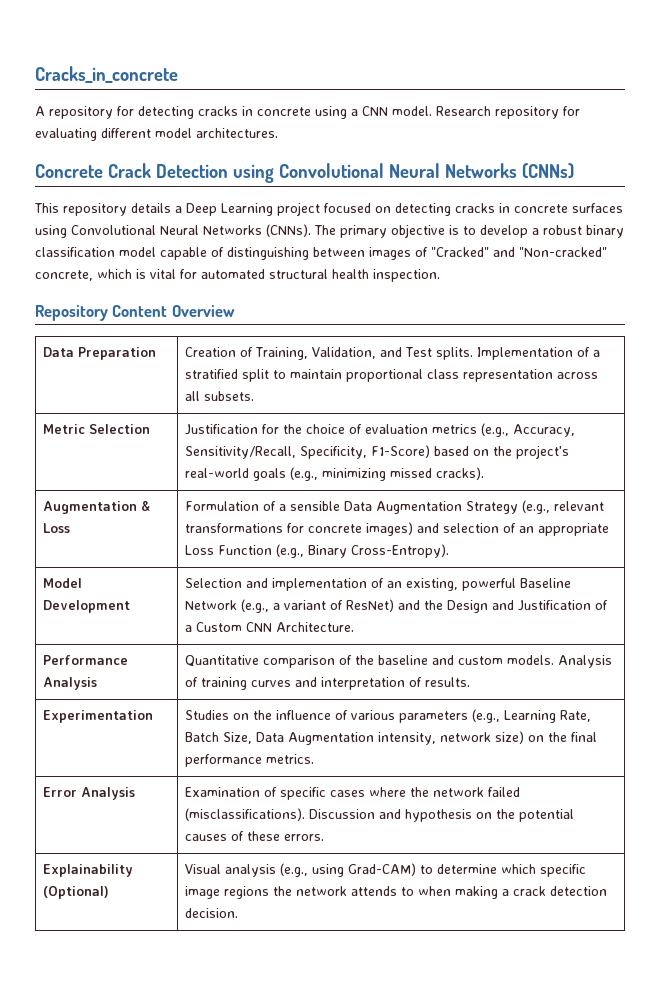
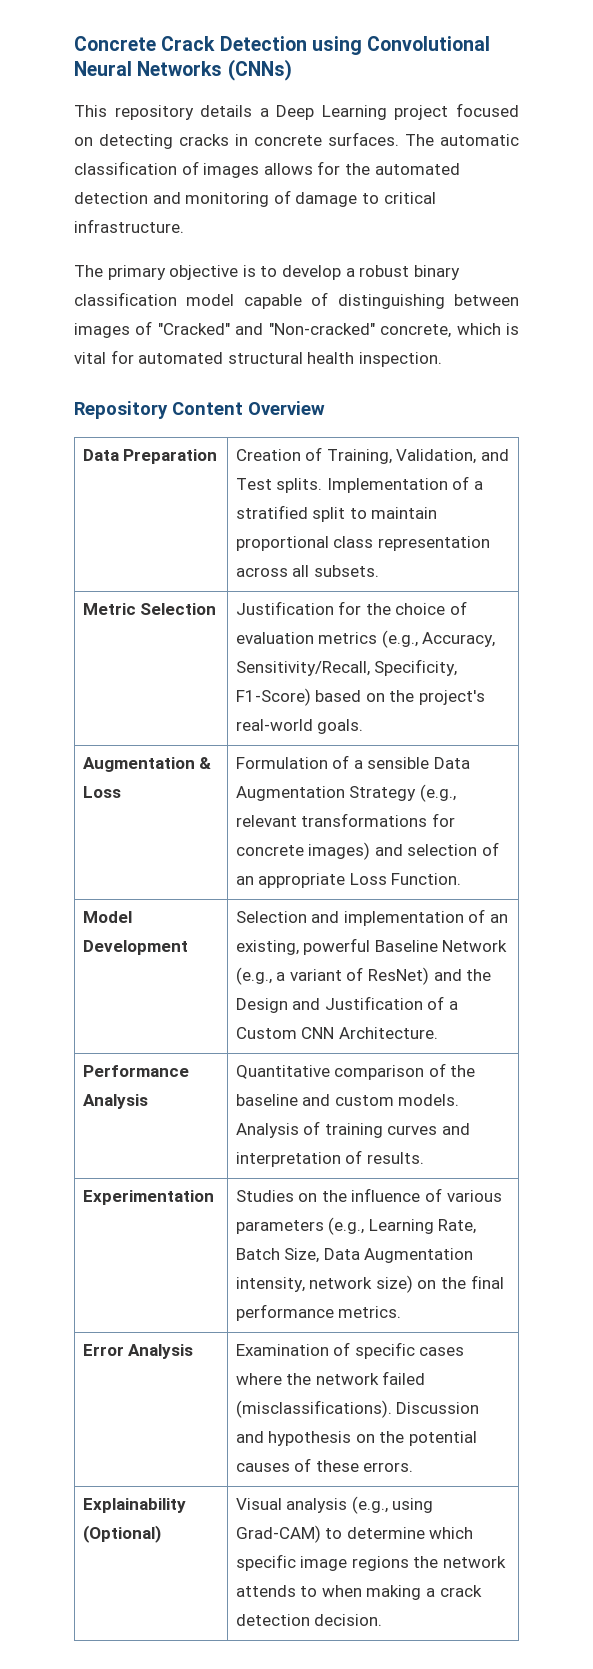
[35,66,178,83] [35,106,580,119] [35,128,278,141] Cracks_in_concrete // A repository for detecting cracks in concrete using a CNN model. Research repository for evaluating different model architectures. // -> (74, 43) none
[572,203,623,213] [35,224,311,238] surfaces using Convolutional Neural Networks (CNNs). -> [328,132,519,146] [74,161,460,178] [74,190,436,207] [74,219,184,233] surfaces. The automatic classification of images allows for the automated detection and monitoring of damage to critical infrastructure. //
[253,467,485,481] goals (e.g., minimizing missed cracks). -> [317,719,364,734] goals.
[218,544,450,558] Function (e.g., Binary Cross-Entropy). -> [391,873,462,885] Function.

